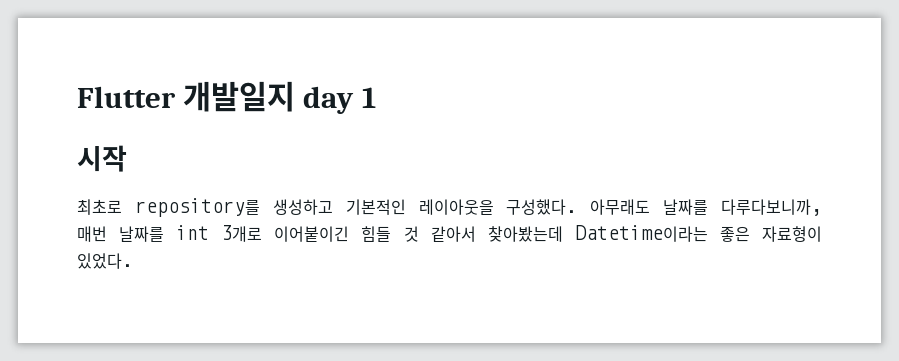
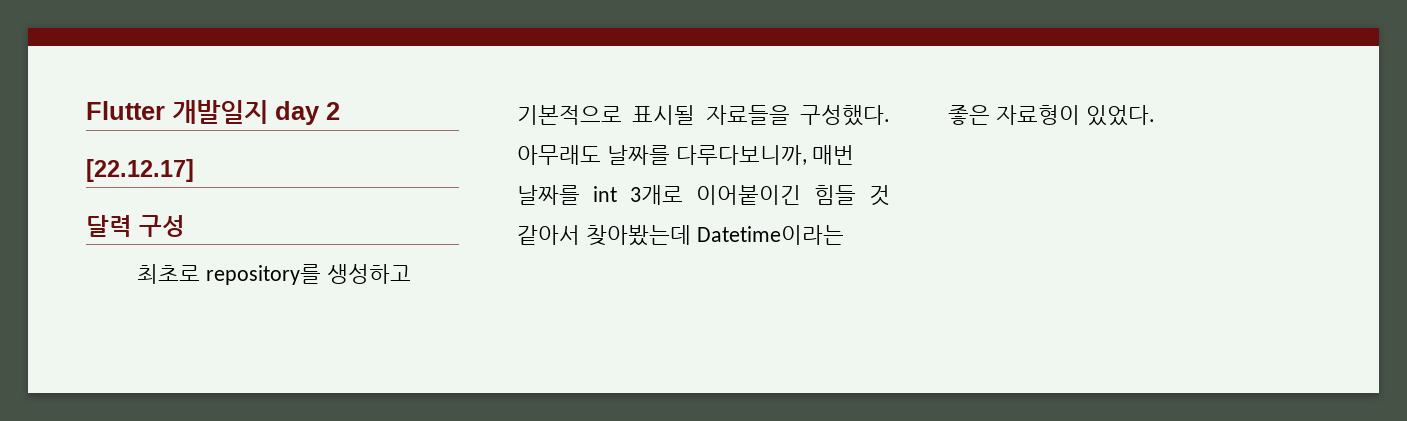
[361,87,376,108] [77,145,127,172] 1 // 시작 -> [326,102,340,120] [86,159,194,182] [86,215,185,237] 2 // [22.12.17] // 달력 구성
[345,199,494,215] 기본적인 레이아웃을 -> [517,105,790,125] 기본적으로 표시될 자료들을

